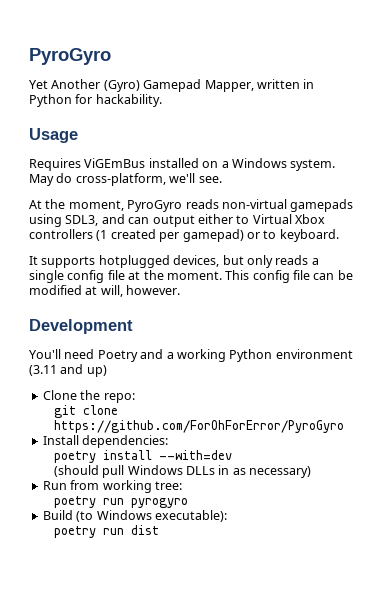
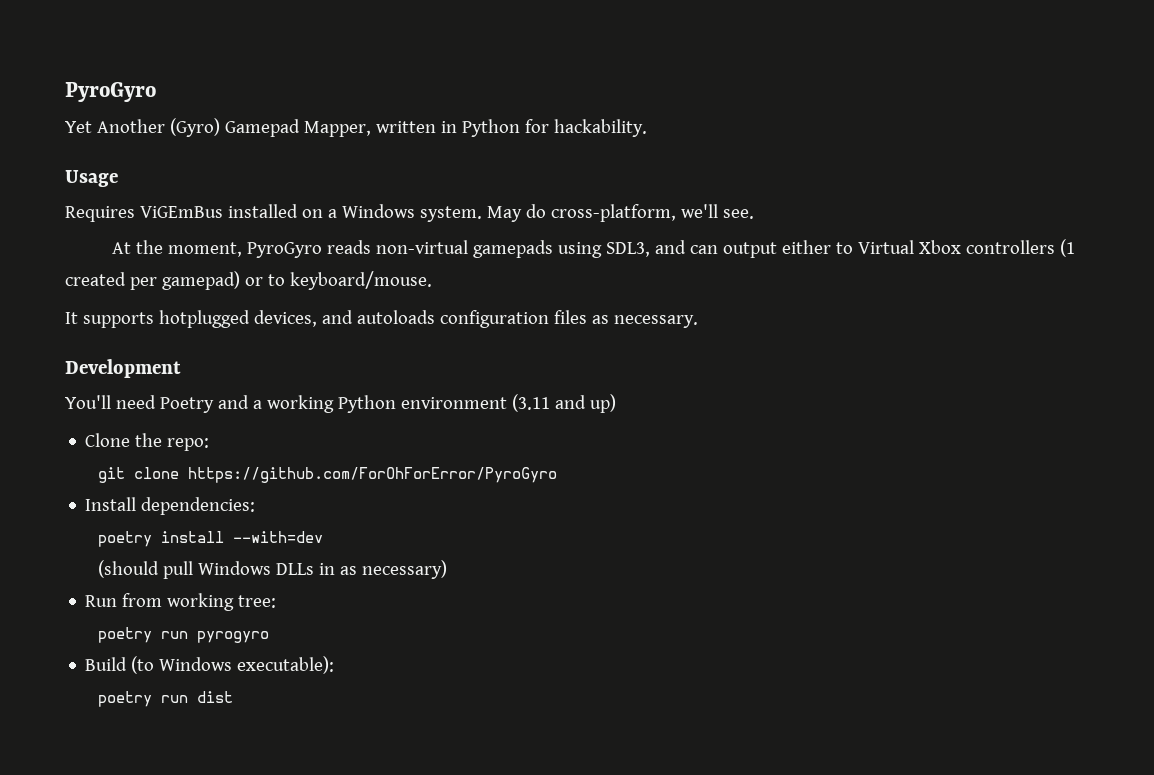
[279,229,339,242] keyboard. -> [289,271,432,290] keyboard/mouse.
[222,255,319,268] [29,270,353,283] [29,285,181,297] but only reads a single config file at the moment. This config file can be modified at will, however. -> [321,310,698,328] and autoloads configuration files as necessary.

